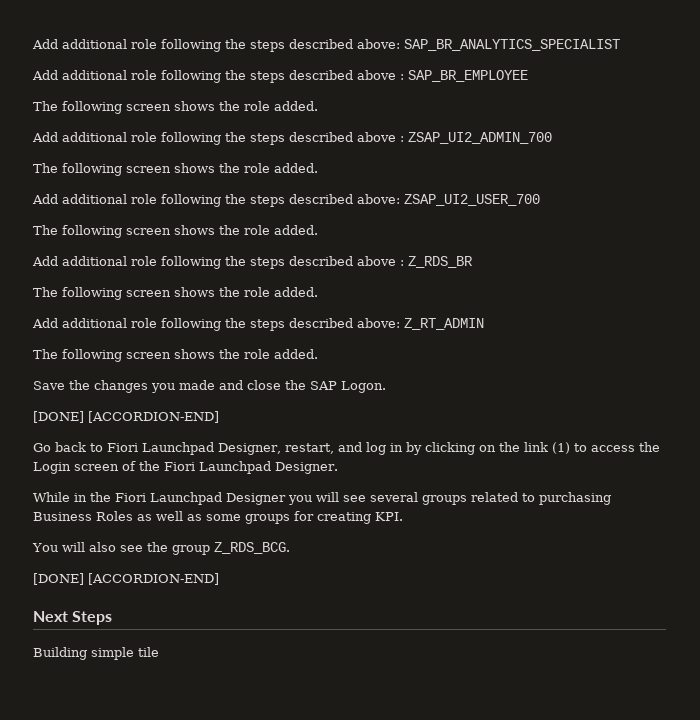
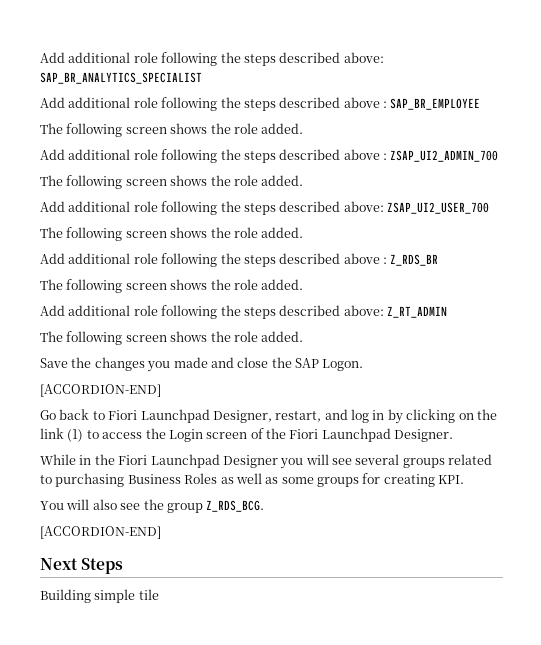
[33,411,84,423] [DONE] -> (364, 365) none
[33,573,84,585] [DONE] -> (265, 506) none

